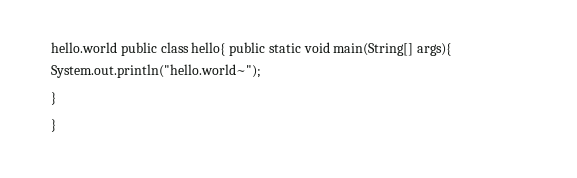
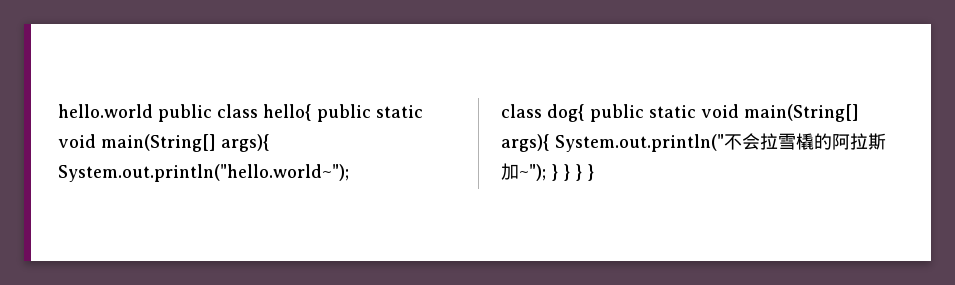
[51,92,56,105] } // -> [501,104,859,122] [501,133,886,152] [501,163,582,181] class dog{ public static void main(String[] args){ System.out.println("不会拉雪橇的阿拉斯加~"); } } }

